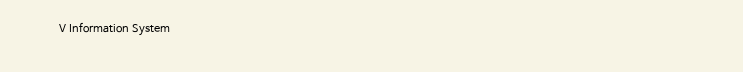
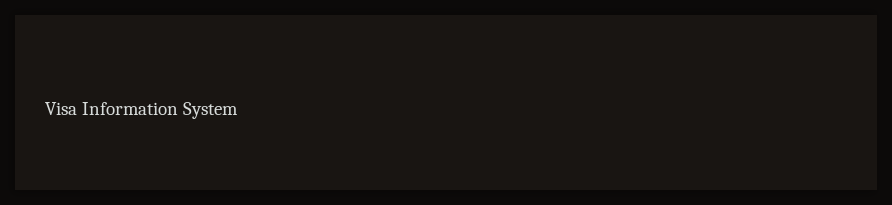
[59,24,66,32] V -> [45,102,77,115] Visa

